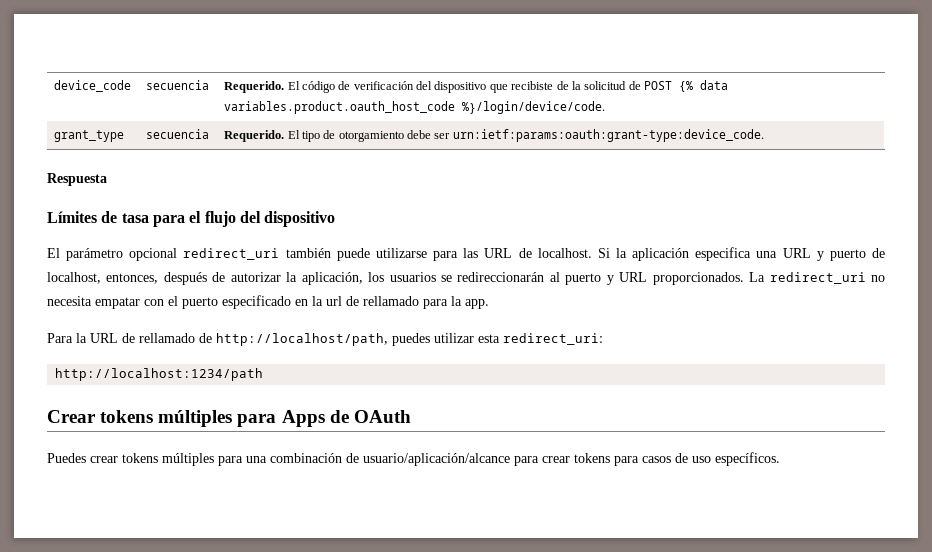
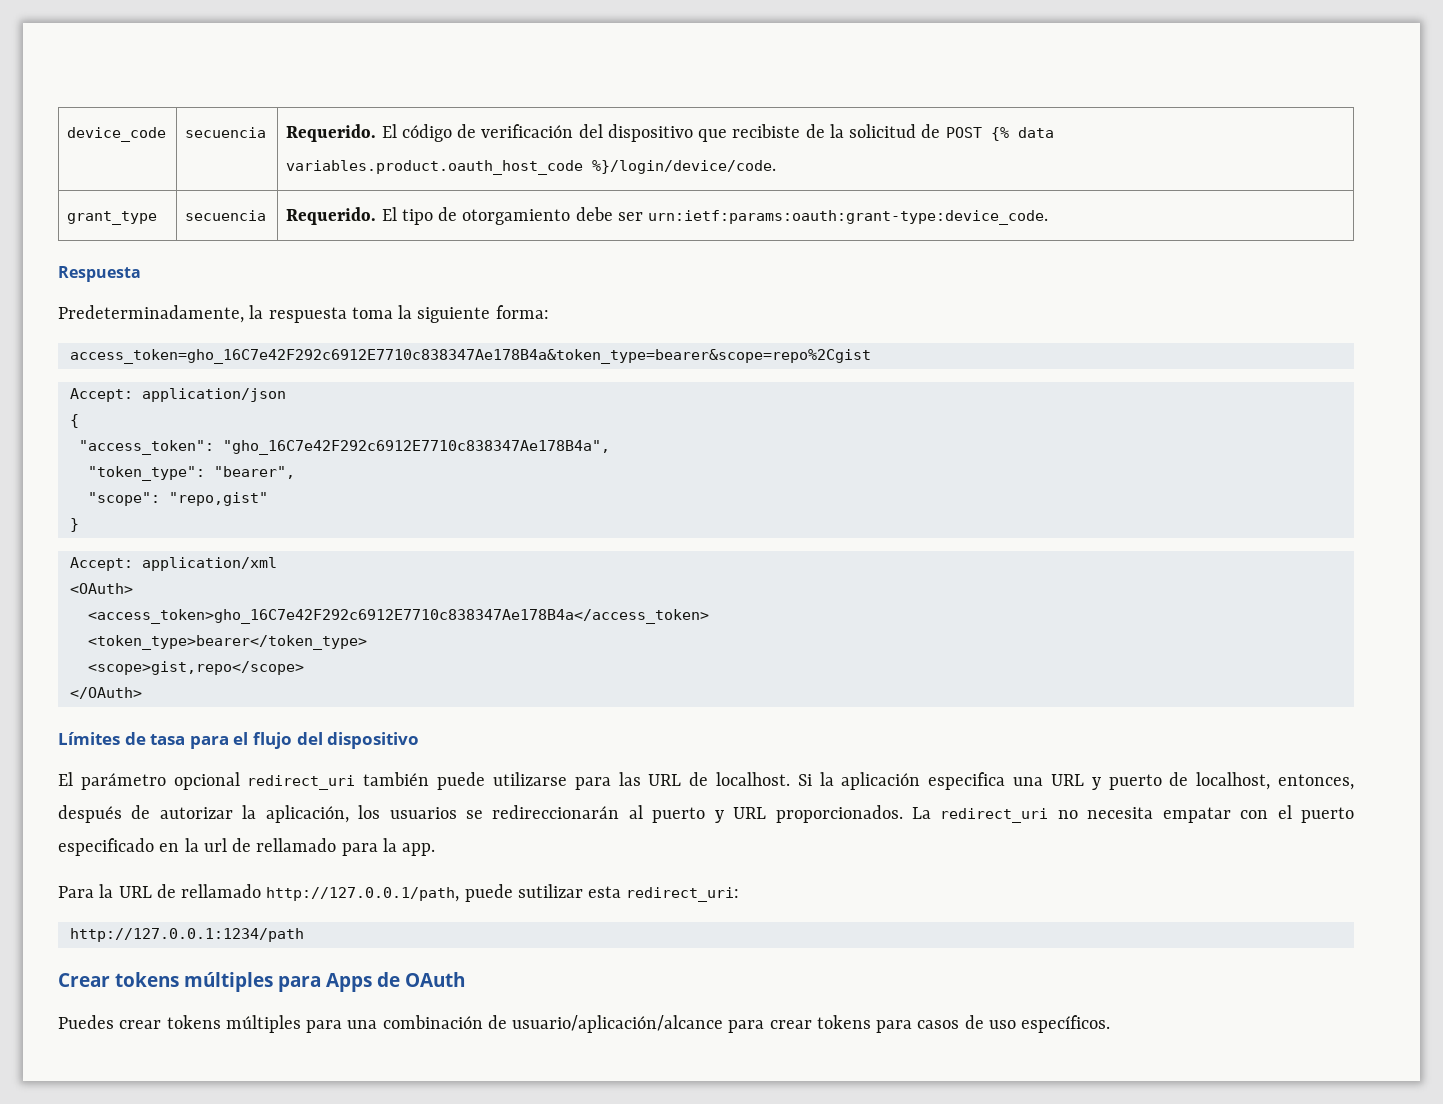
(107, 179) none -> [58,305,549,323] [69,349,871,364] [69,388,286,402] [69,414,79,428] [78,440,610,455] [87,466,295,481] [87,492,268,506] [69,518,79,532] [69,557,277,571] [69,583,133,594] [87,609,709,624] [87,635,367,650] [87,661,304,675] [69,687,142,699] // Predeterminadamente, la respuesta toma la siguiente forma: // access_token=gho_16C7e42F292c6912E7710c838347Ae178B4a&token_type=bearer&scope=repo%2Cgist // Accept: application/json // { // "access_token": "gho_16C7e42F292c6912E7710c838347Ae178B4a", // "token_type": "bearer", // "scope": "repo,gist" // } // Accept: application/xml // <OAuth> // <access_token>gho_16C7e42F292c6912E7710c838347Ae178B4a</access_token> // <token_type>bearer</token_type> // <scope>gist,repo</scope> // </OAuth>
[199,333,474,346] de http://localhost/path, puedes utilizar -> [266,884,583,902] http://127.0.0.1/path, puede sutilizar
[55,368,264,381] http://localhost:1234/path -> [69,928,304,942] http://127.0.0.1:1234/path

